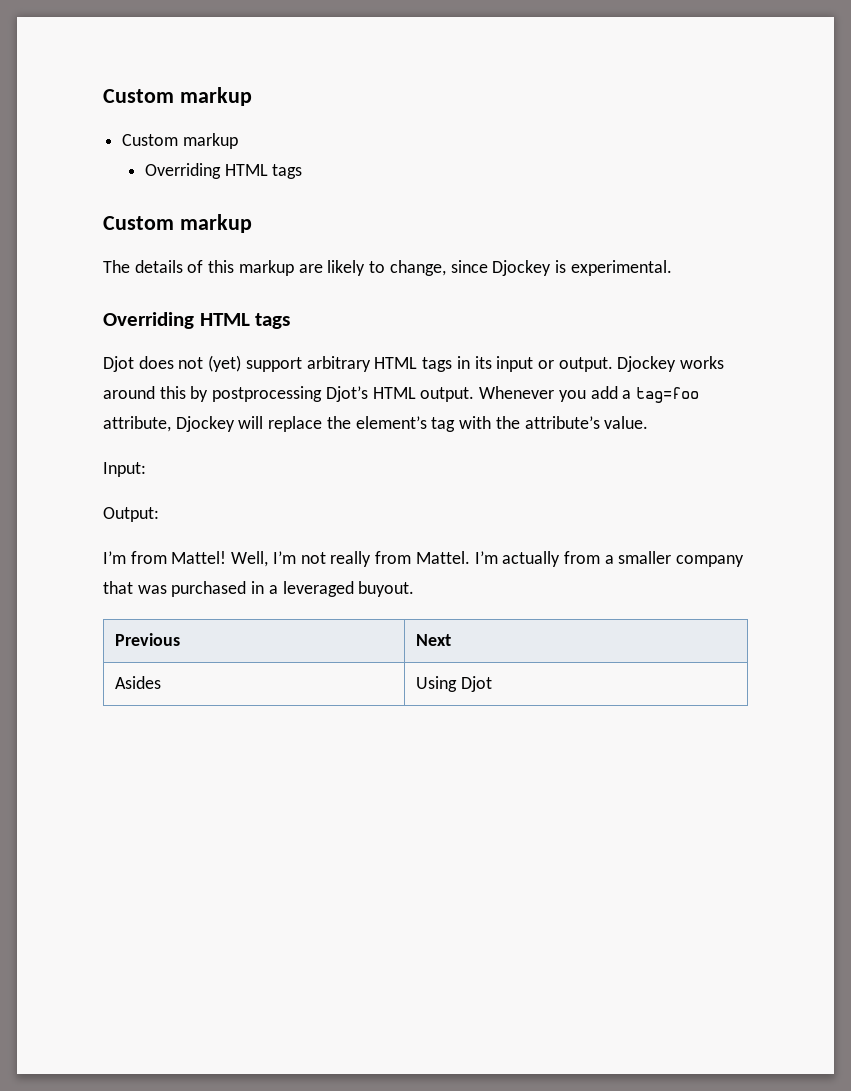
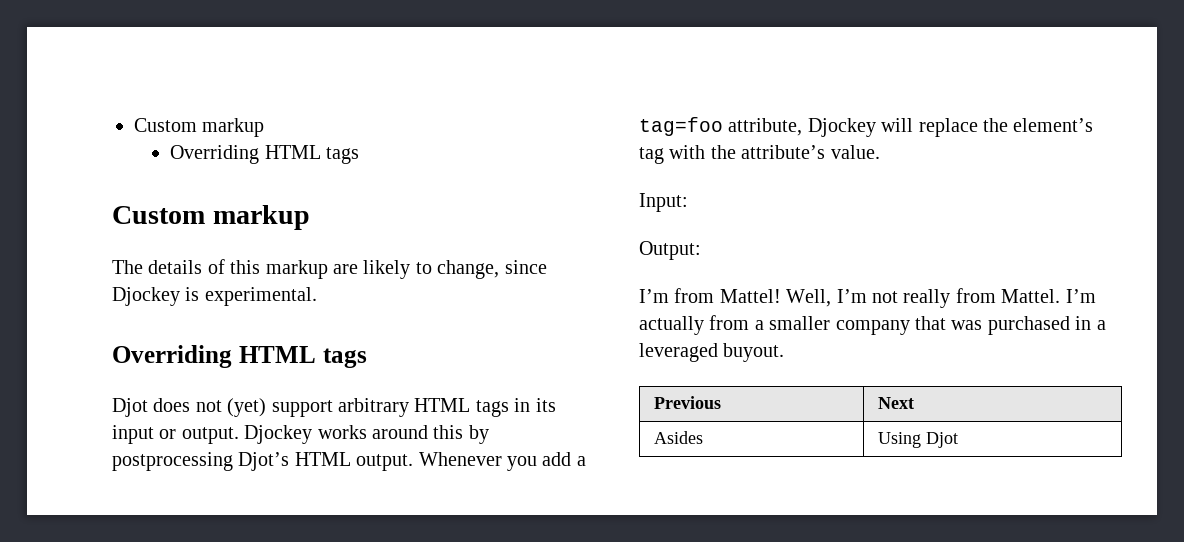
[103,87,252,106] [122,133,238,149] Custom markup // Custom markup -> [134,118,265,137] Custom markup

